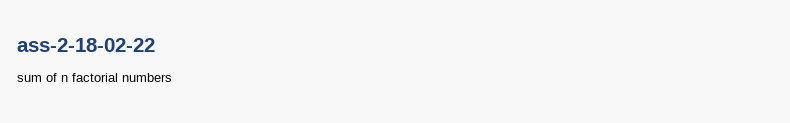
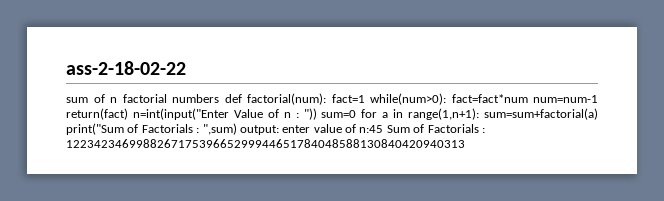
(172, 77) none -> [224,93,598,105] [66,108,598,120] [66,123,485,135] [66,139,465,148] def factorial(num): fact=1 while(num>0): fact=fact*num num=num-1 return(fact) n=int(input("Enter Value of n : ")) sum=0 for a in range(1,n+1): sum=sum+factorial(a) print("Sum of Factorials : ",sum) output: enter value of n:45 Sum of Factorials : 122342346998826717539665299944651784048588130840420940313

